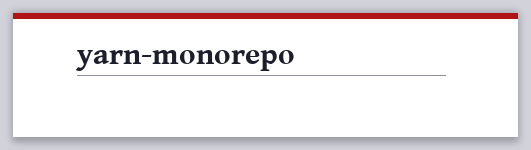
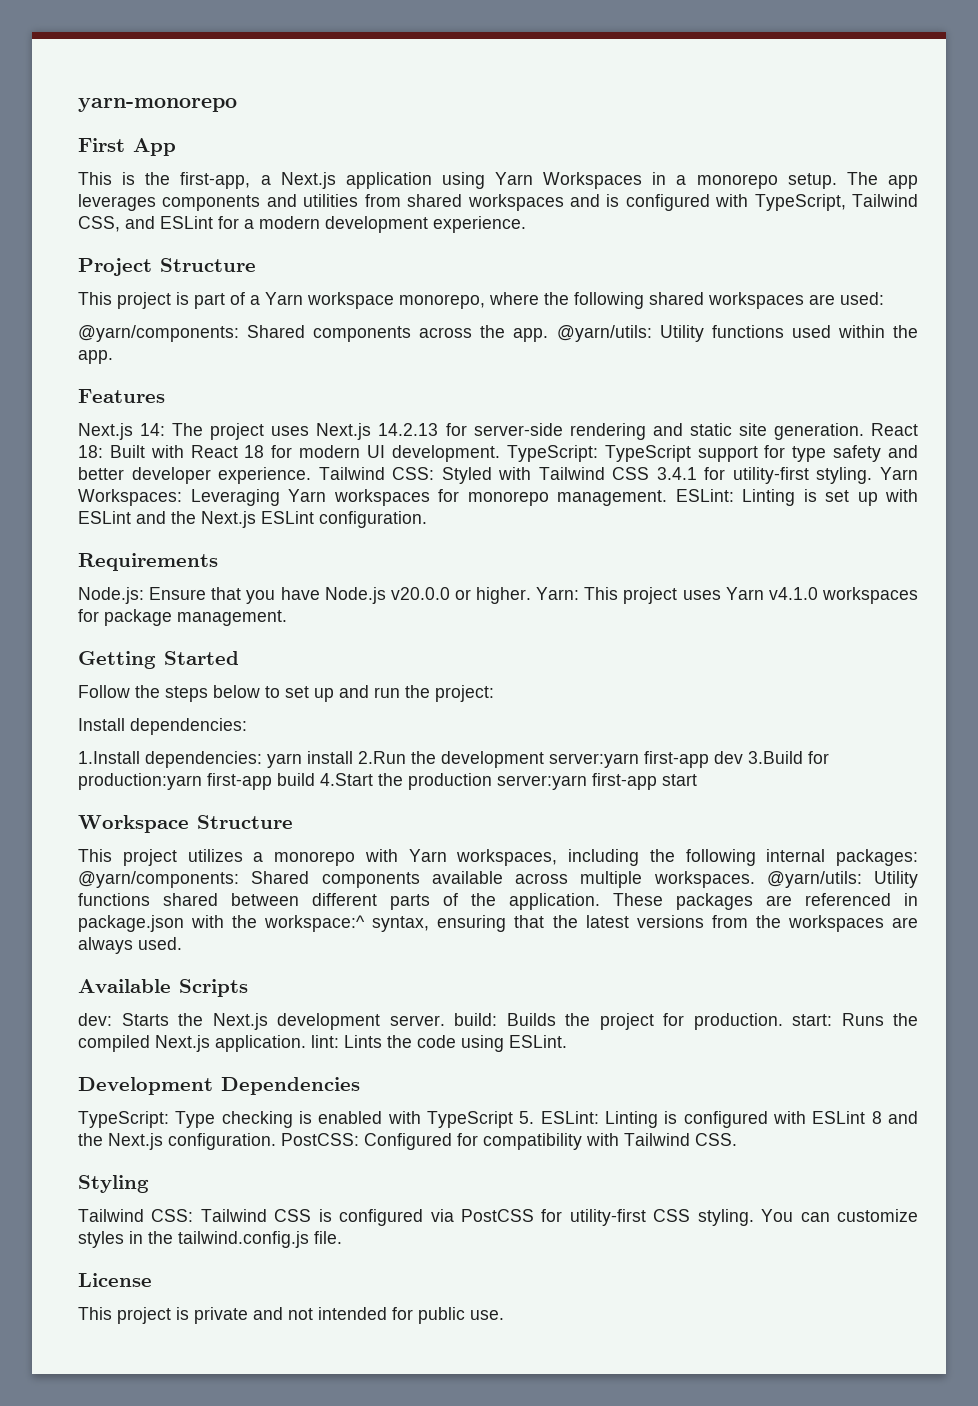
(295, 60) none -> [78,138,176,156] [78,172,918,189] [78,194,918,211] [78,216,526,233] [78,258,256,276] [78,292,884,309] [78,325,919,342] [78,350,113,364] [78,389,165,403] [78,423,918,440] [78,445,919,462] [78,467,919,484] [78,489,918,506] [78,511,427,528] [78,553,218,571] [78,587,918,604] [78,609,287,626] [78,651,239,669] [78,685,494,702] [78,718,247,735] [78,751,829,768] [78,773,697,790] [78,815,293,833] [78,849,918,866] [78,871,918,888] [78,893,918,910] [78,915,919,932] [78,937,182,954] [78,979,248,997] [78,1013,918,1030] [78,1035,567,1052] [78,1077,360,1095] [78,1111,919,1128] [78,1133,737,1150] [78,1175,149,1193] [78,1209,919,1226] [78,1231,342,1248] [78,1273,152,1287] [78,1307,504,1324] // First App // This is the first-app, a Next.js application using Yarn Workspaces in a monorepo setup. The app leverages components and utilities from shared workspaces and is configured with TypeScript, Tailwind CSS, and ESLint for a modern development experience. // Project Structure // This project is part of a Yarn workspace monorepo, where the following shared workspaces are used: // @yarn/components: Shared components across the app. @yarn/utils: Utility functions used within the app. // Features // Next.js 14: The project uses Next.js 14.2.13 for server-side rendering and static site generation. React 18: Built with React 18 for modern UI development. TypeScript: TypeScript support for type safety and better developer experience. Tailwind CSS: Styled with Tailwind CSS 3.4.1 for utility-first styling. Yarn Workspaces: Leveraging Yarn workspaces for monorepo management. ESLint: Linting is set up with ESLint and the Next.js ESLint configuration. // Requirements // Node.js: Ensure that you have Node.js v20.0.0 or higher. Yarn: This project uses Yarn v4.1.0 workspaces for package management. // Getting Started // Follow the steps below to set up and run the project: // Install dependencies: // 1.Install dependencies: yarn install 2.Run the development server:yarn first-app dev 3.Build for production:yarn first-app build 4.Start the production server:yarn first-app start // Workspace Structure // This project utilizes a monorepo with Yarn workspaces, including the following internal packages: @yarn/components: Shared components available across multiple workspaces. @yarn/utils: Utility functions shared between different parts of the application. These packages are referenced in package.json with the workspace:^ syntax, ensuring that the latest versions from the workspaces are always used. // Available Scripts // dev: Starts the Next.js development server. build: Builds the project for production. start: Runs the compiled Next.js application. lint: Lints the code using ESLint. // Development Dependencies // TypeScript: Type checking is enabled with TypeScript 5. ESLint: Linting is configured with ESLint 8 and the Next.js configuration. PostCSS: Configured for compatibility with Tailwind CSS. // Styling // Tailwind CSS: Tailwind CSS is configured via PostCSS for utility-first CSS styling. You can customize styles in the tailwind.config.js file. // License // This project is private and not intended for public use.

